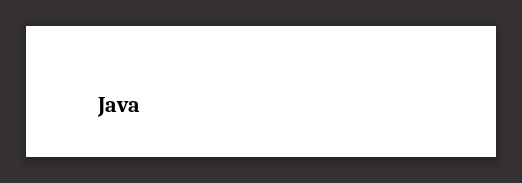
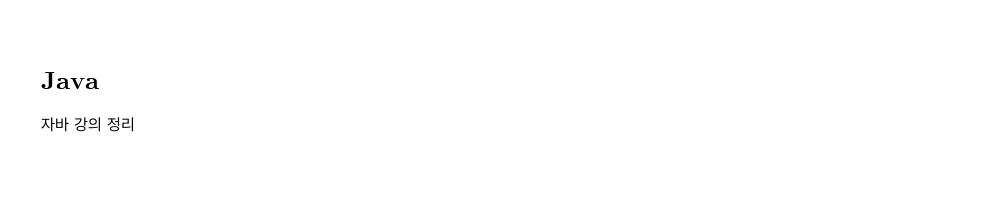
(140, 107) none -> [41,117,135,132] // 자바 강의 정리

